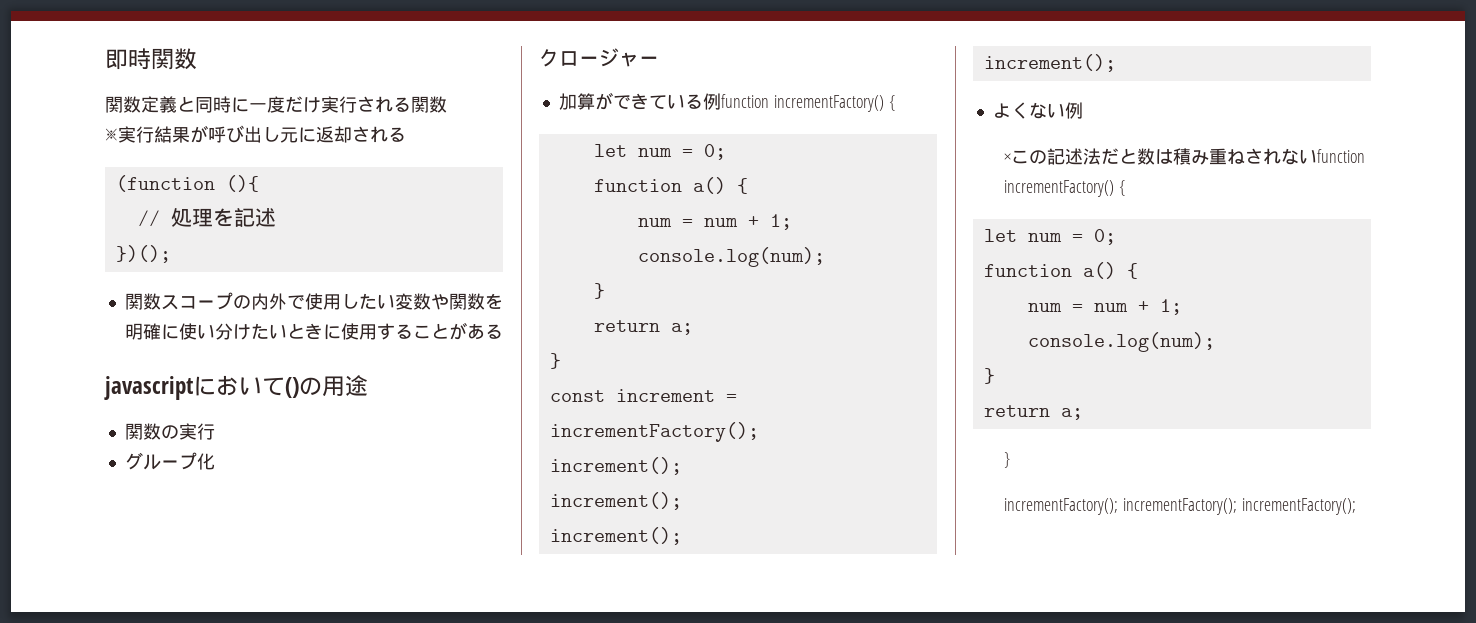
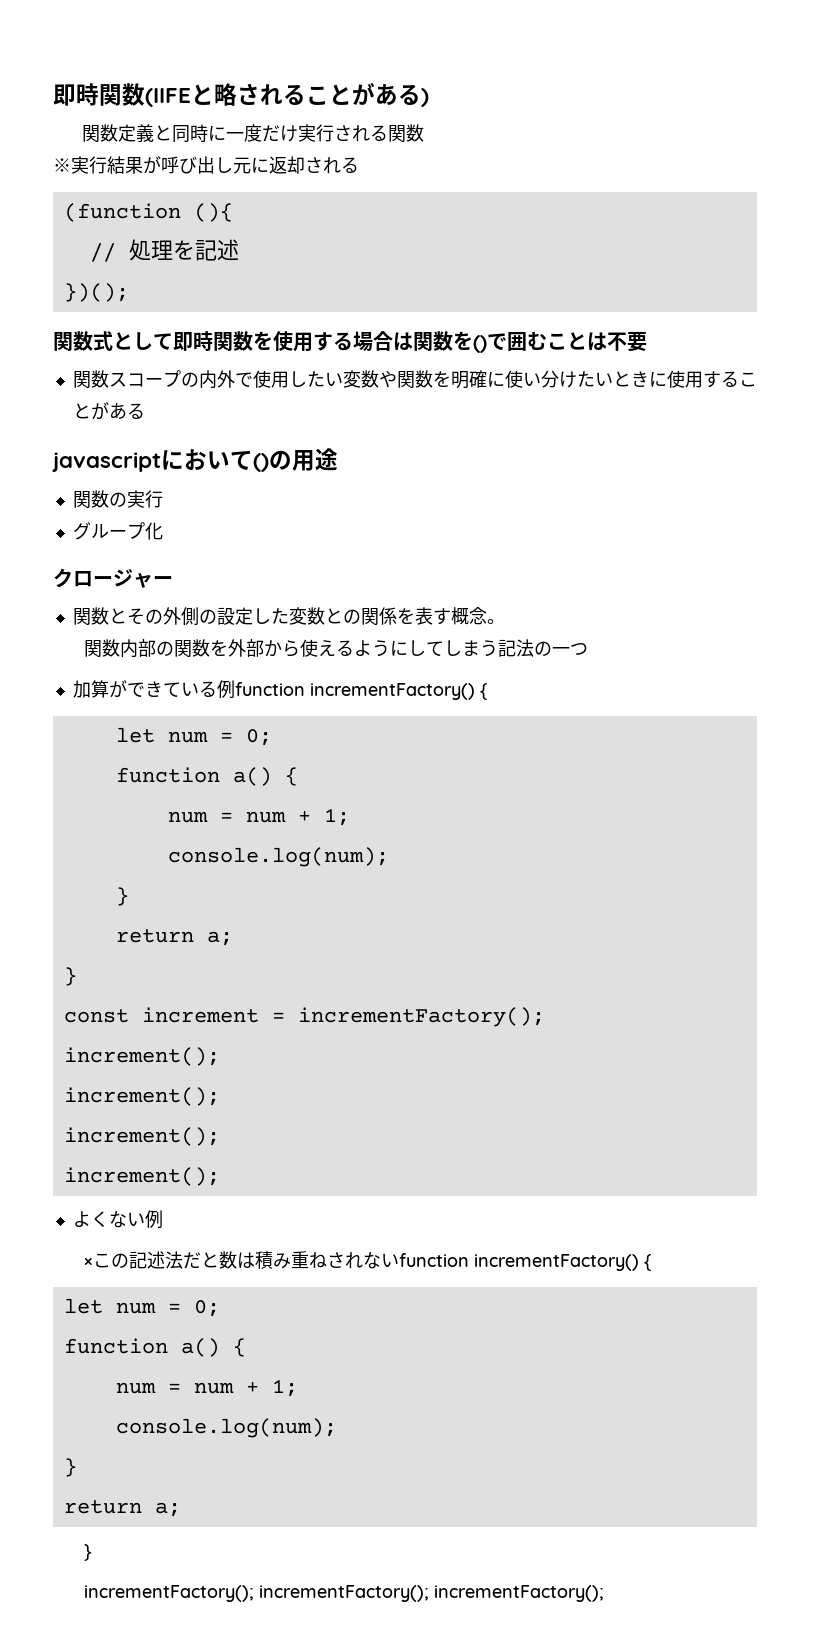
[105,48,197,70] 即時関数 -> [53,82,429,107] 即時関数(IIFEと略されることがある)
(171, 254) none -> [53,331,647,353] // 関数式として即時関数を使用する場合は関数を()で囲むことは不要
(659, 60) none -> [72,607,505,625] [84,639,589,658] // 関数とその外側の設定した変数との関係を表す概念。 // 関数内部の関数を外部から使えるようにしてしまう記法の一つ

